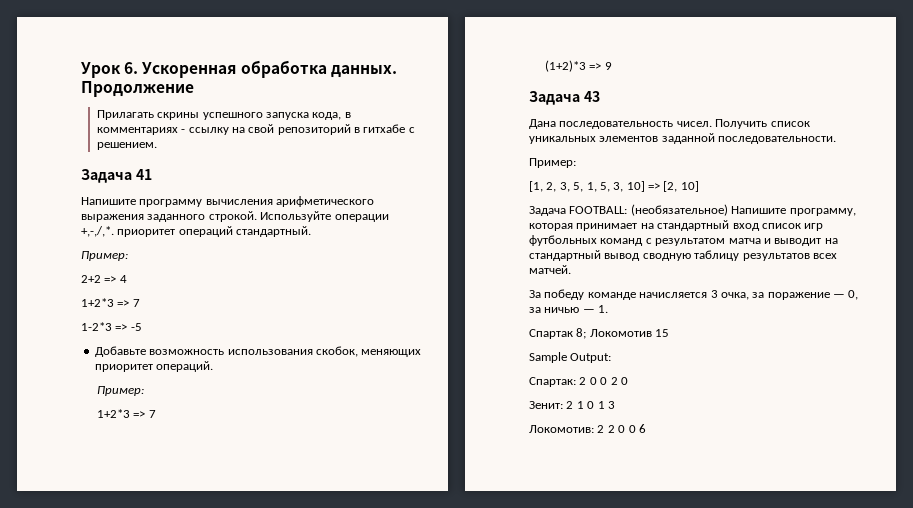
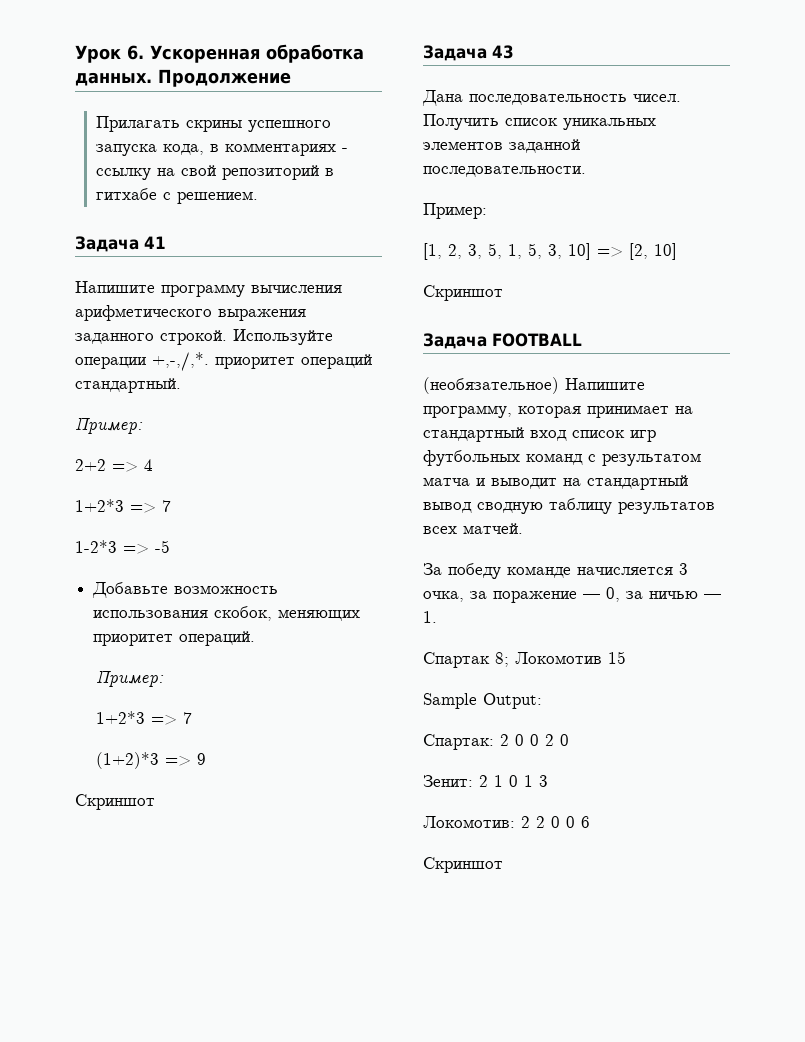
(612, 66) none -> [75,794,155,810] // Скриншот
[529,206,628,216] // Задача FOOTBALL: -> [423,285,503,301] [423,333,582,349] // Скриншот // Задача FOOTBALL //
(646, 428) none -> [423,857,503,873] // Скриншот

